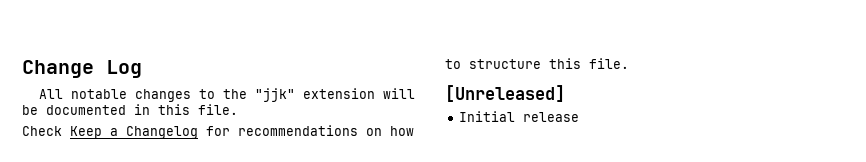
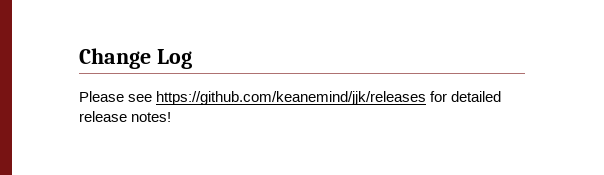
[38,88,415,102] [22,104,238,115] [22,125,414,139] [445,58,629,69] [445,85,565,102] [458,111,579,122] All notable changes to the "jjk" extension will be documented in this file. // Check Keep a Changelog for recommendations on how to structure this file. // [Unreleased] // Initial release -> [79,91,502,105] [79,111,172,122] Please see https://github.com/keanemind/jjk/releases for detailed release notes!

